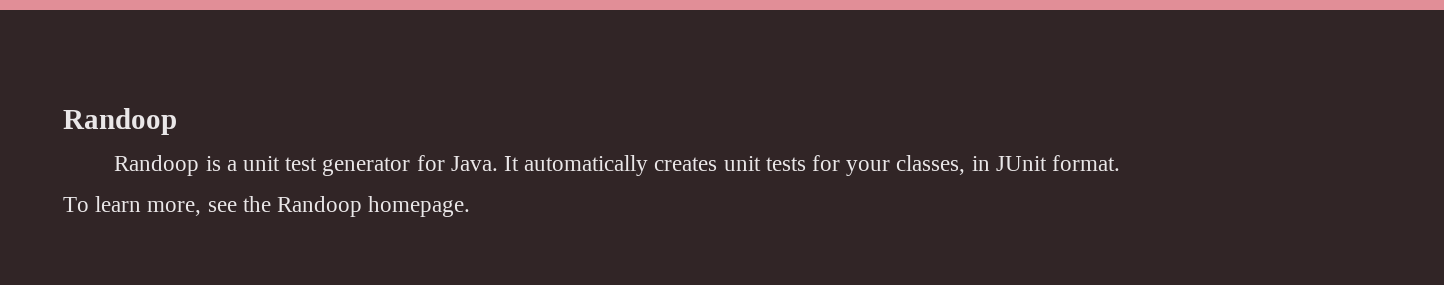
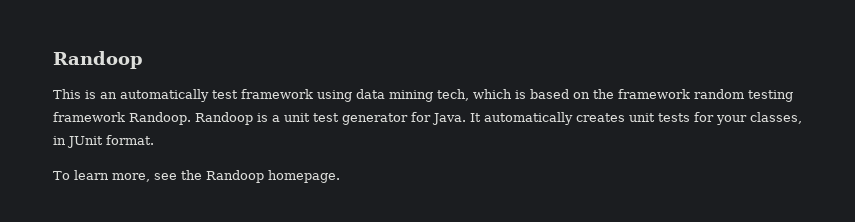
(177, 121) none -> [53,89,793,102] [53,112,191,125] This is an automatically test framework using data mining tech, which is based on the framework random testing framework Randoop.

